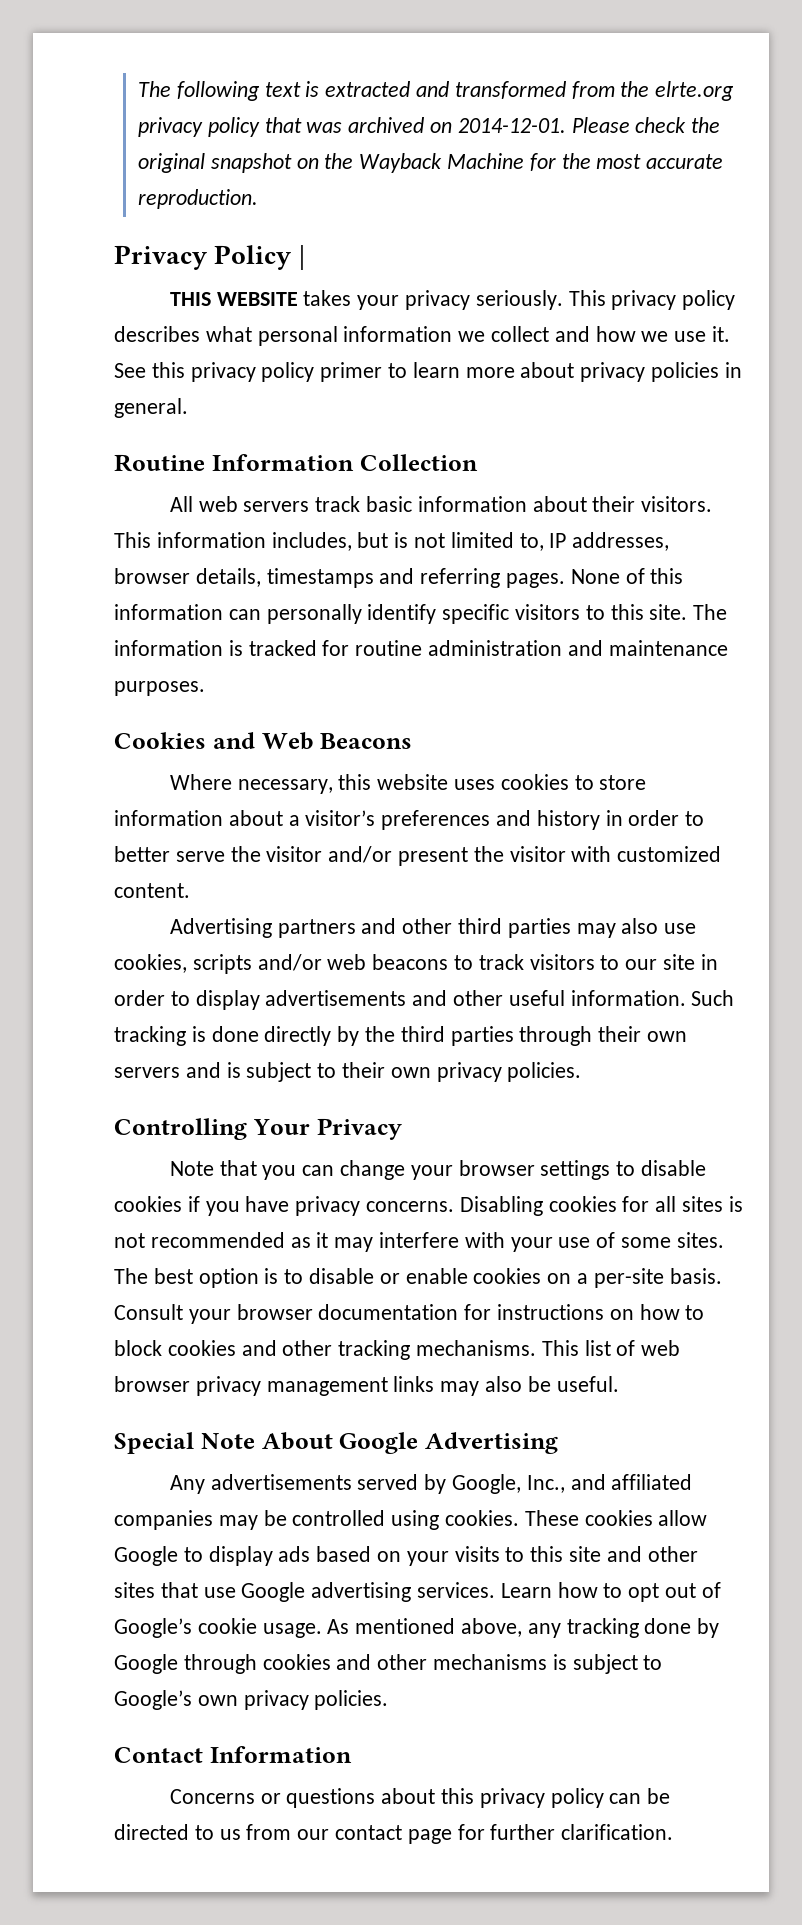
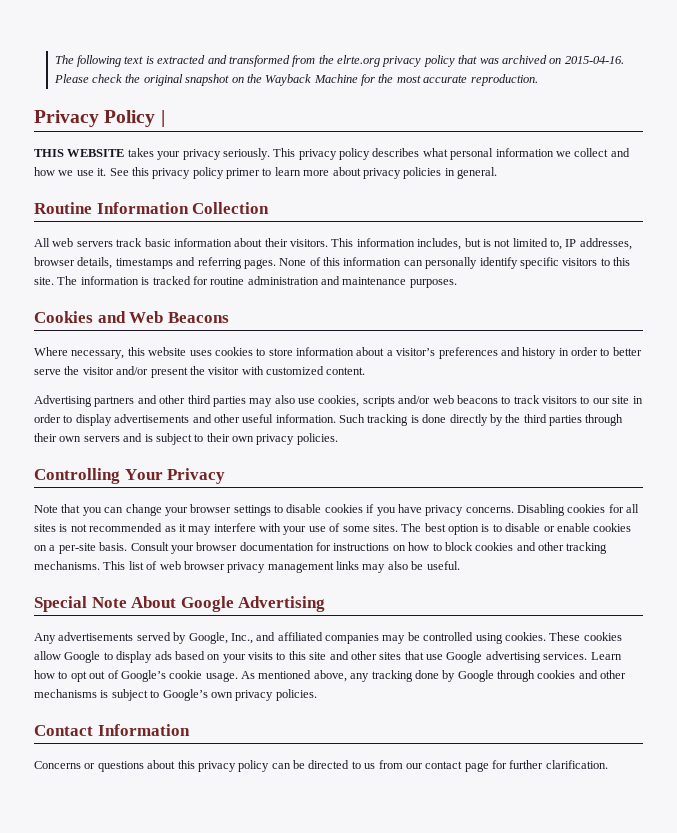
[457,118,566,133] 2014-12-01. -> [564,56,624,64] 2015-04-16.

